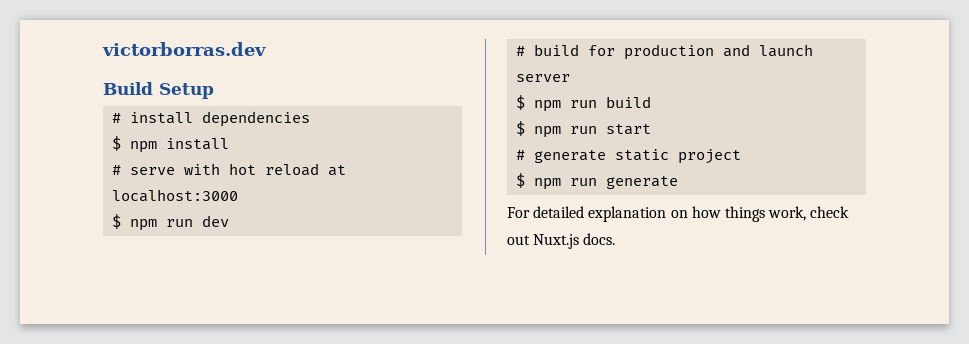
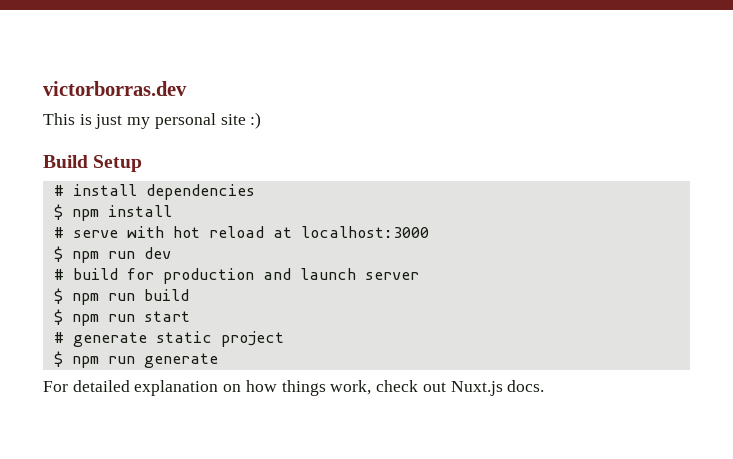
(266, 49) none -> [43,112,262,129] // This is just my personal site :)

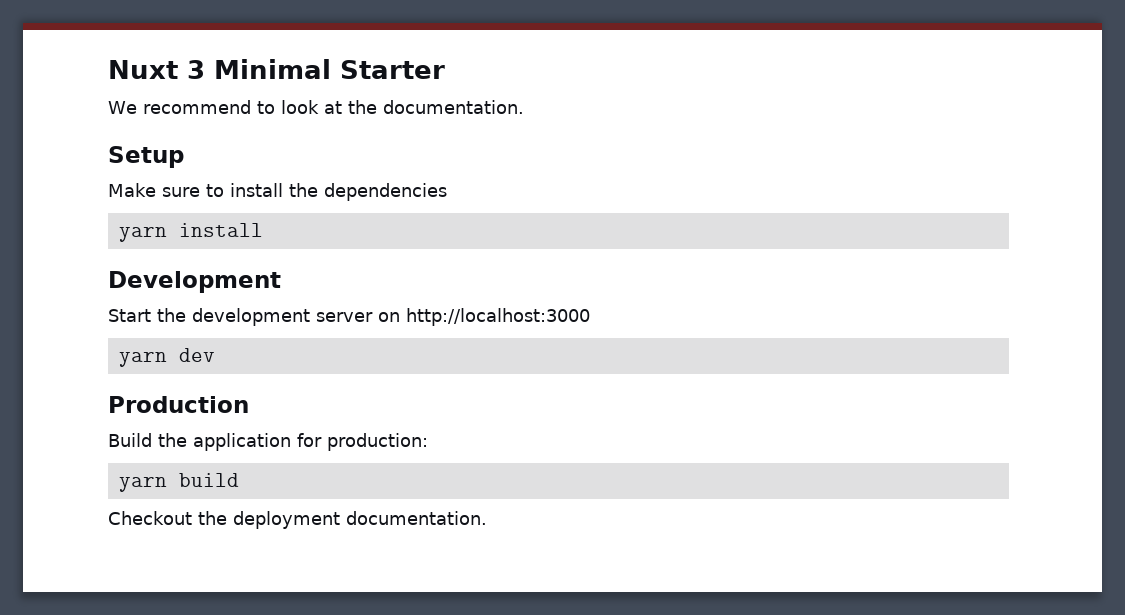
[43,81,187,96] [43,112,262,129] [43,155,143,172] [53,184,255,200] [53,204,172,221] [53,226,429,238] [53,246,171,263] [53,268,419,284] [53,288,189,305] [53,309,190,326] [53,331,284,347] [53,351,218,368] [43,380,545,396] victorborras.dev // This is just my personal site :) // Build Setup // # install dependencies // $ npm install // # serve with hot reload at localhost:3000 // $ npm run dev // # build for production and launch server // $ npm run build // $ npm run start // # generate static project // $ npm run generate // For detailed explanation on how things work, check out Nuxt.js docs. -> [108,59,445,79] [108,100,524,114] [108,146,184,168] [108,183,447,201] [118,223,263,242] [108,271,281,293] [108,308,590,326] [118,348,215,367] [108,396,249,413] [108,433,428,451] [118,473,239,492] [108,511,487,529] Nuxt 3 Minimal Starter // We recommend to look at the documentation. // Setup // Make sure to install the dependencies // yarn install // Development // Start the development server on http://localhost:3000 // yarn dev // Production // Build the application for production: // yarn build // Checkout the deployment documentation.

